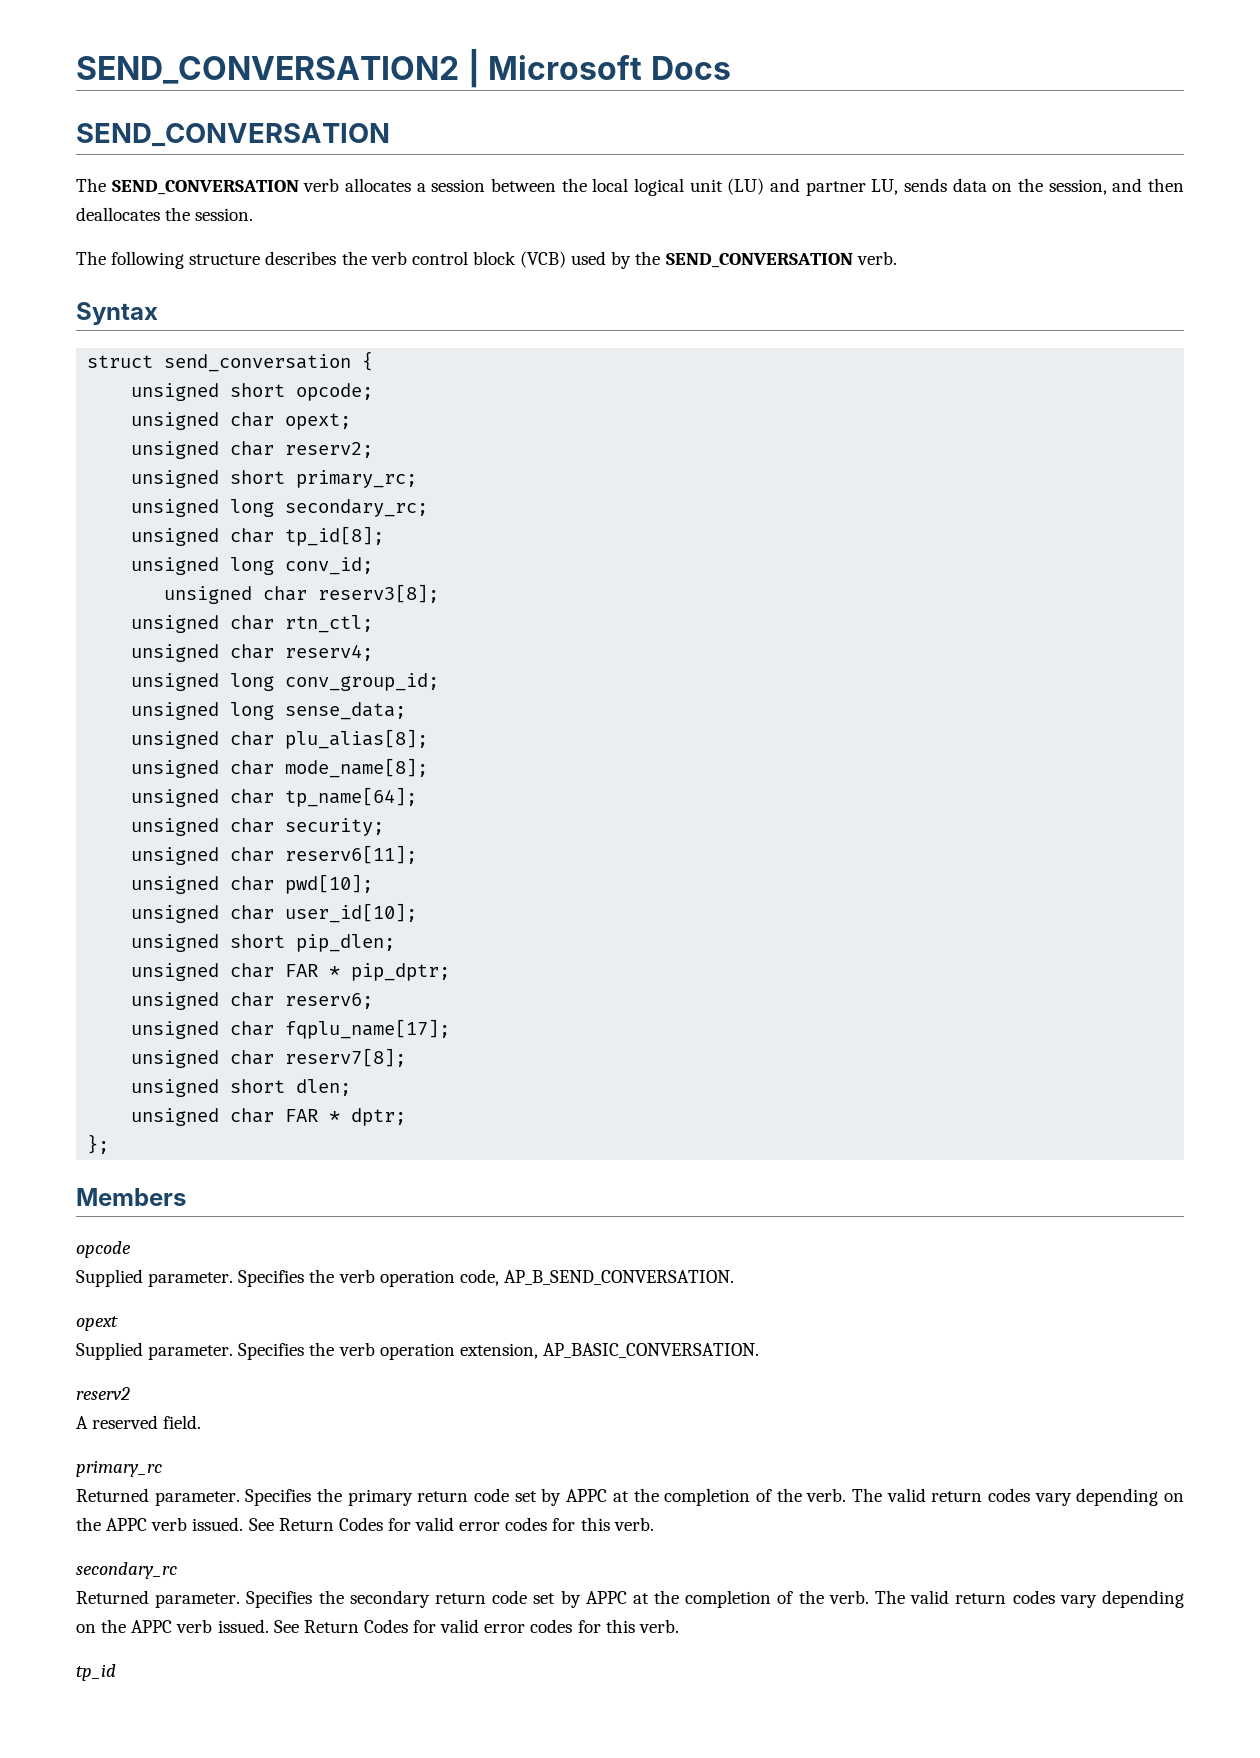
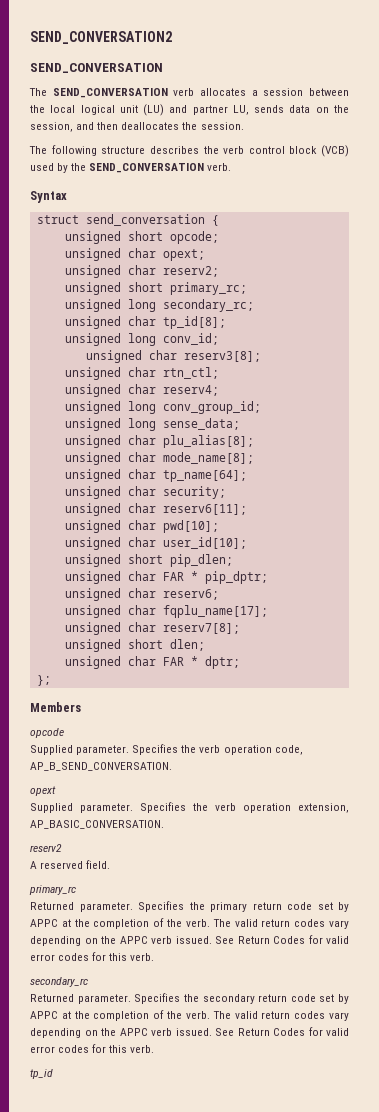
[467,49,731,88] | Microsoft Docs -> (172, 37) none

